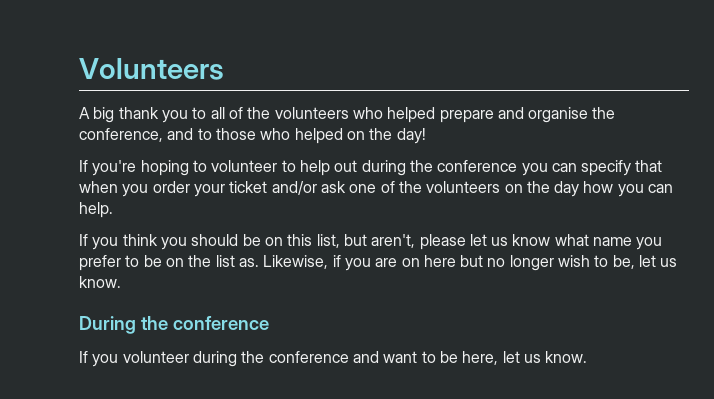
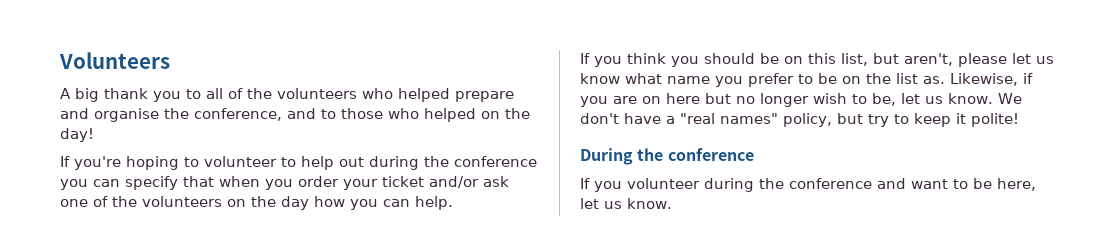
(121, 282) none -> [997,93,1022,104] [580,113,1019,127] We don't have a "real names" policy, but try to keep it polite!

